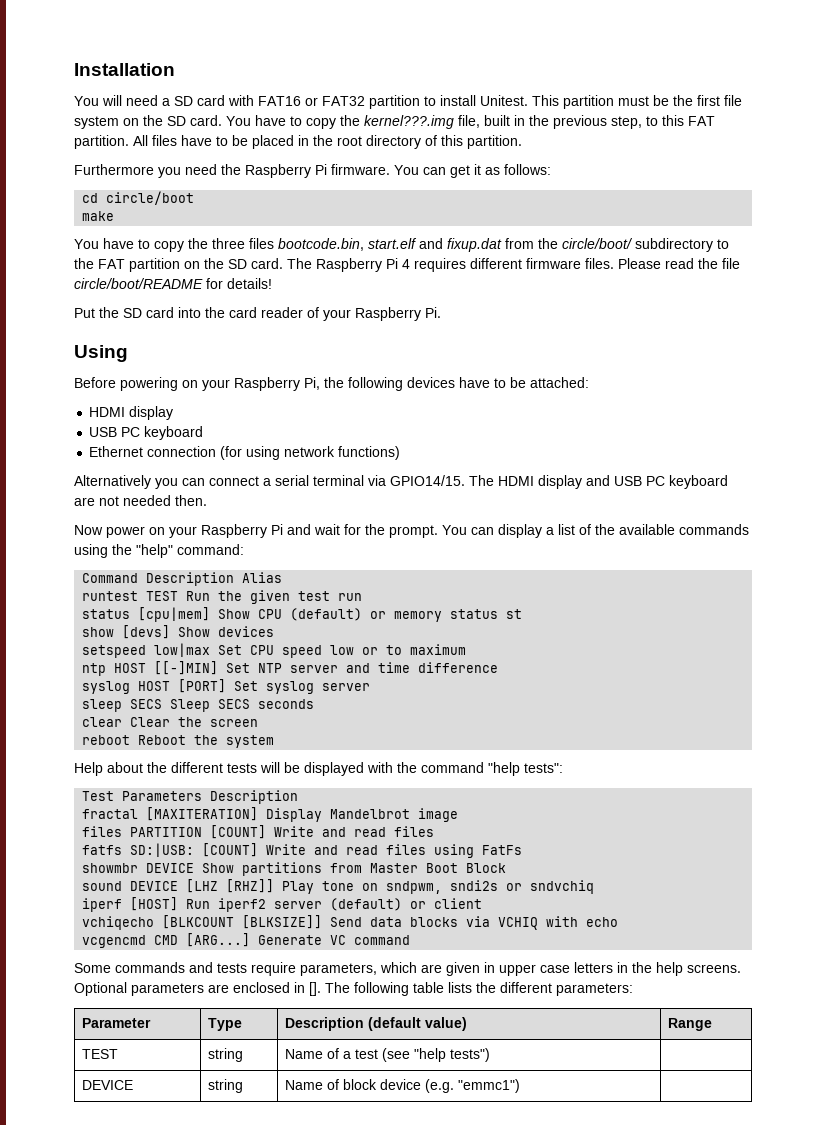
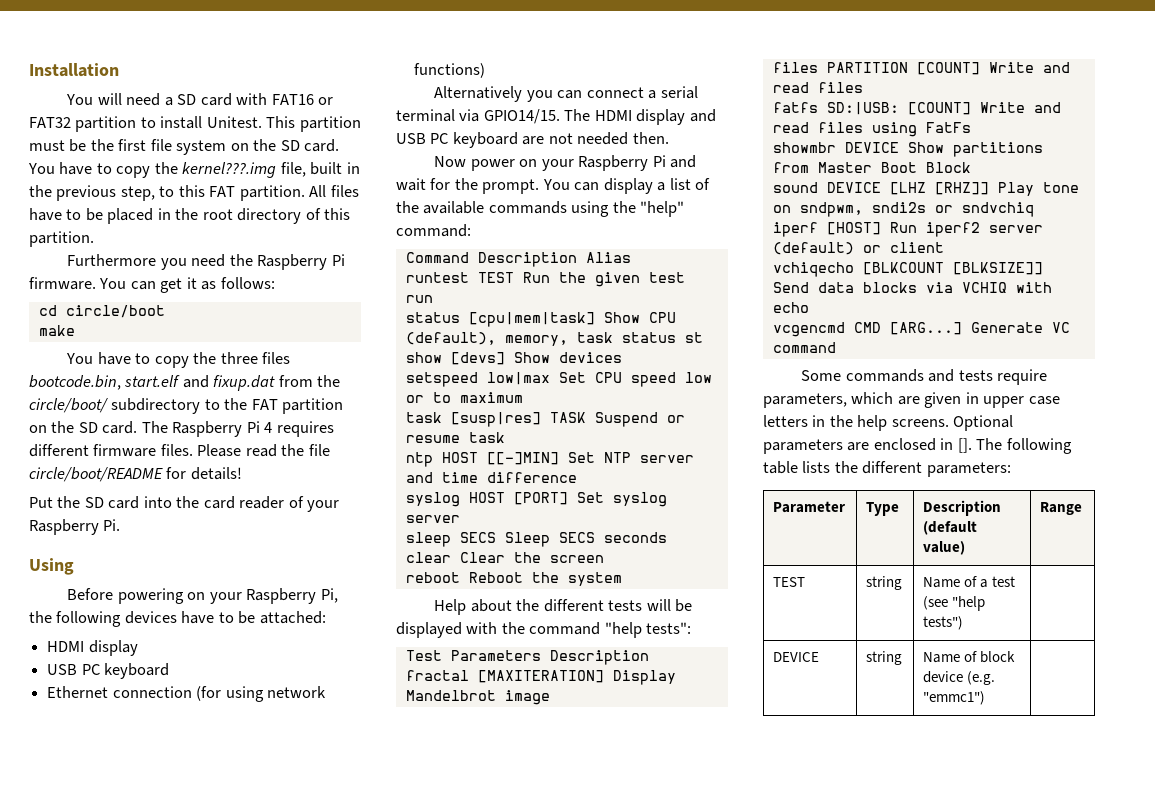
[138,607,211,622] [cpu|mem] -> [468,312,595,327] [cpu|mem|task]
[290,608,443,622] (default) or memory -> [405,332,613,346] (default), memory, task
(467, 649) none -> [405,412,685,427] [405,432,505,443] // task [susp|res] TASK Suspend or resume task

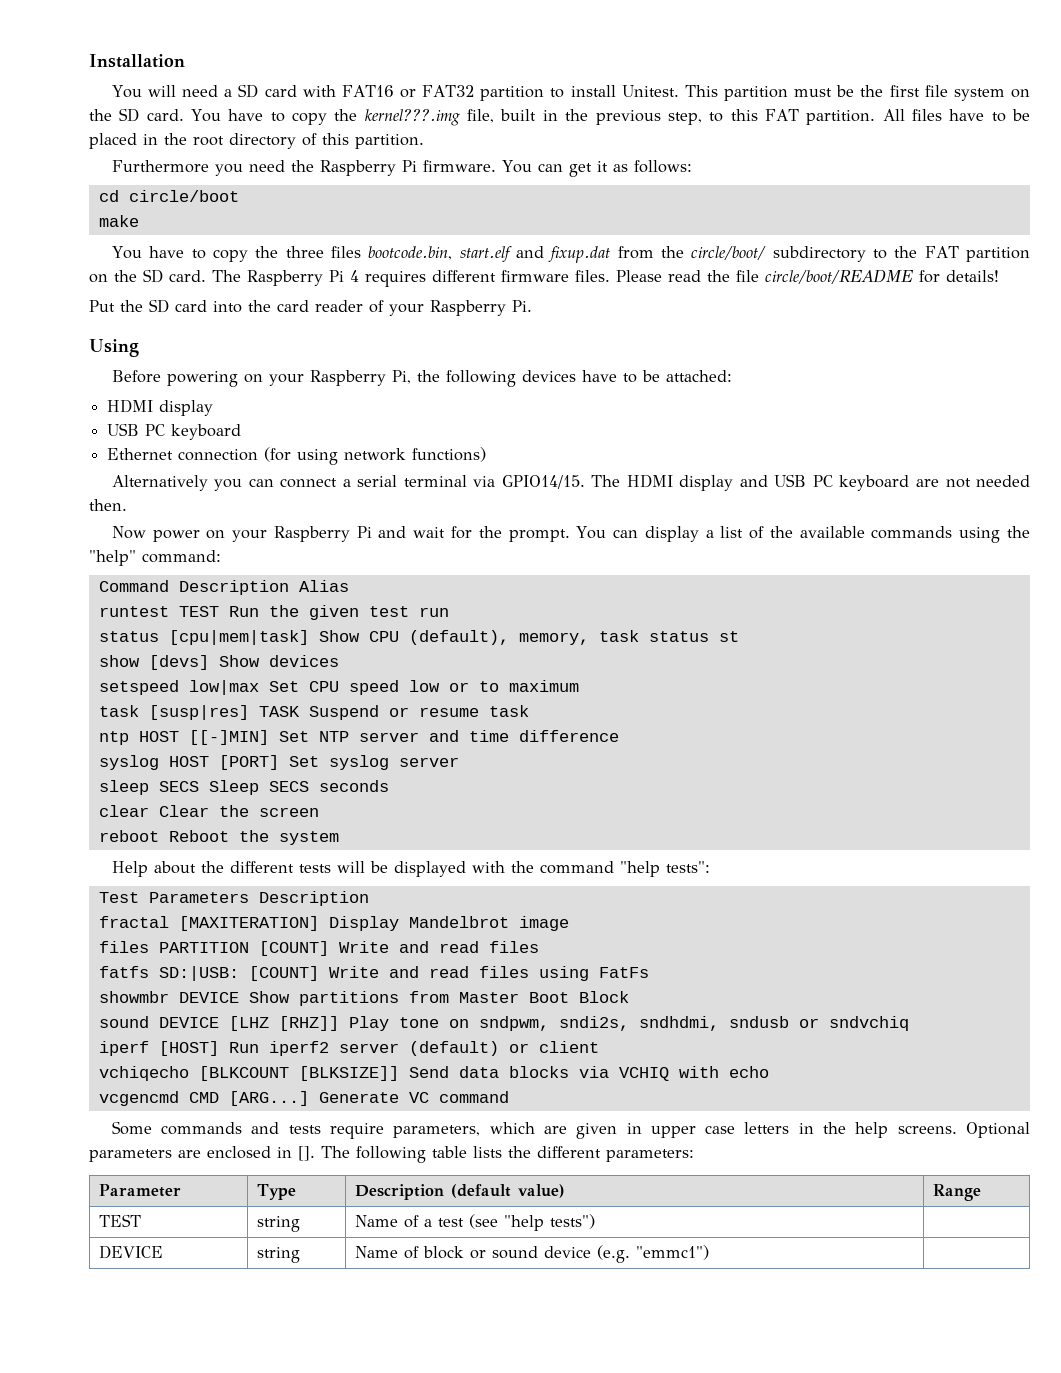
[871,202,926,213] sndi2s -> [558,1016,789,1031] sndi2s, sndhdmi, sndusb
(1016, 657) none -> [469,1246,538,1259] or sound

